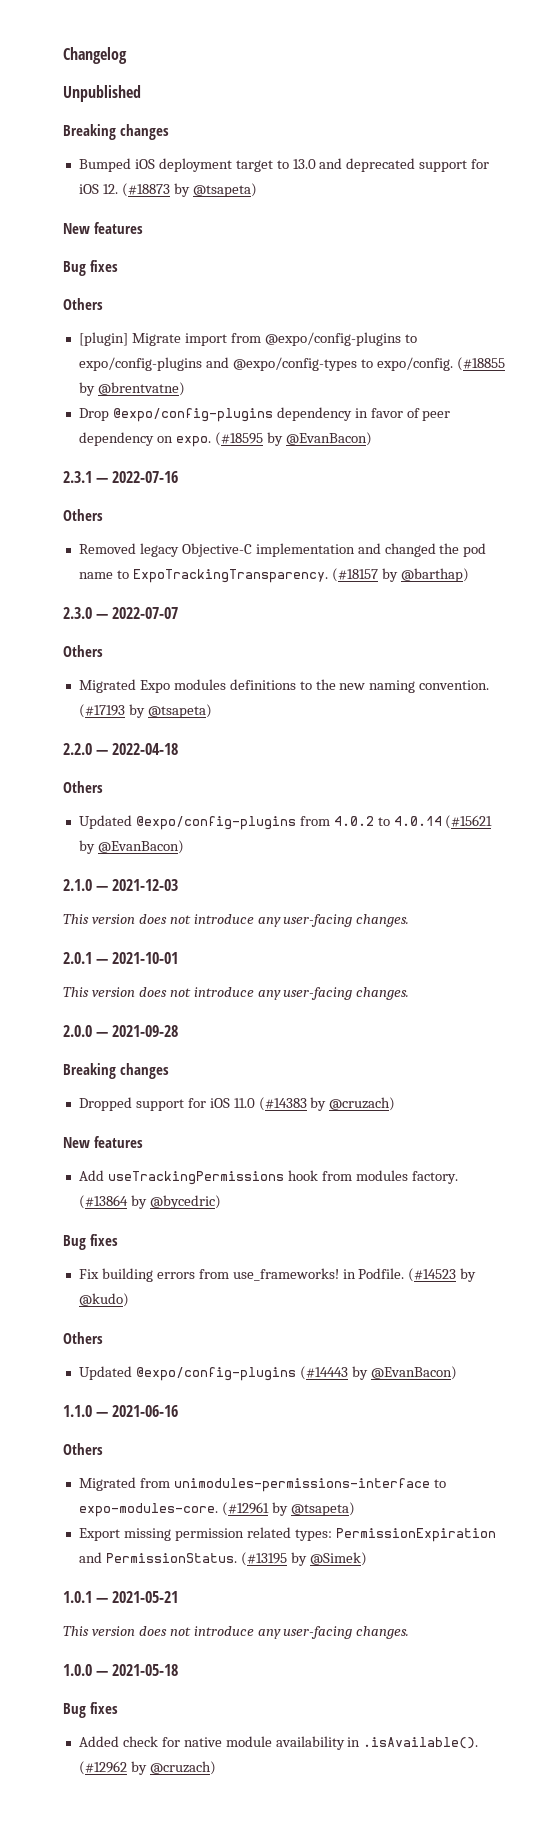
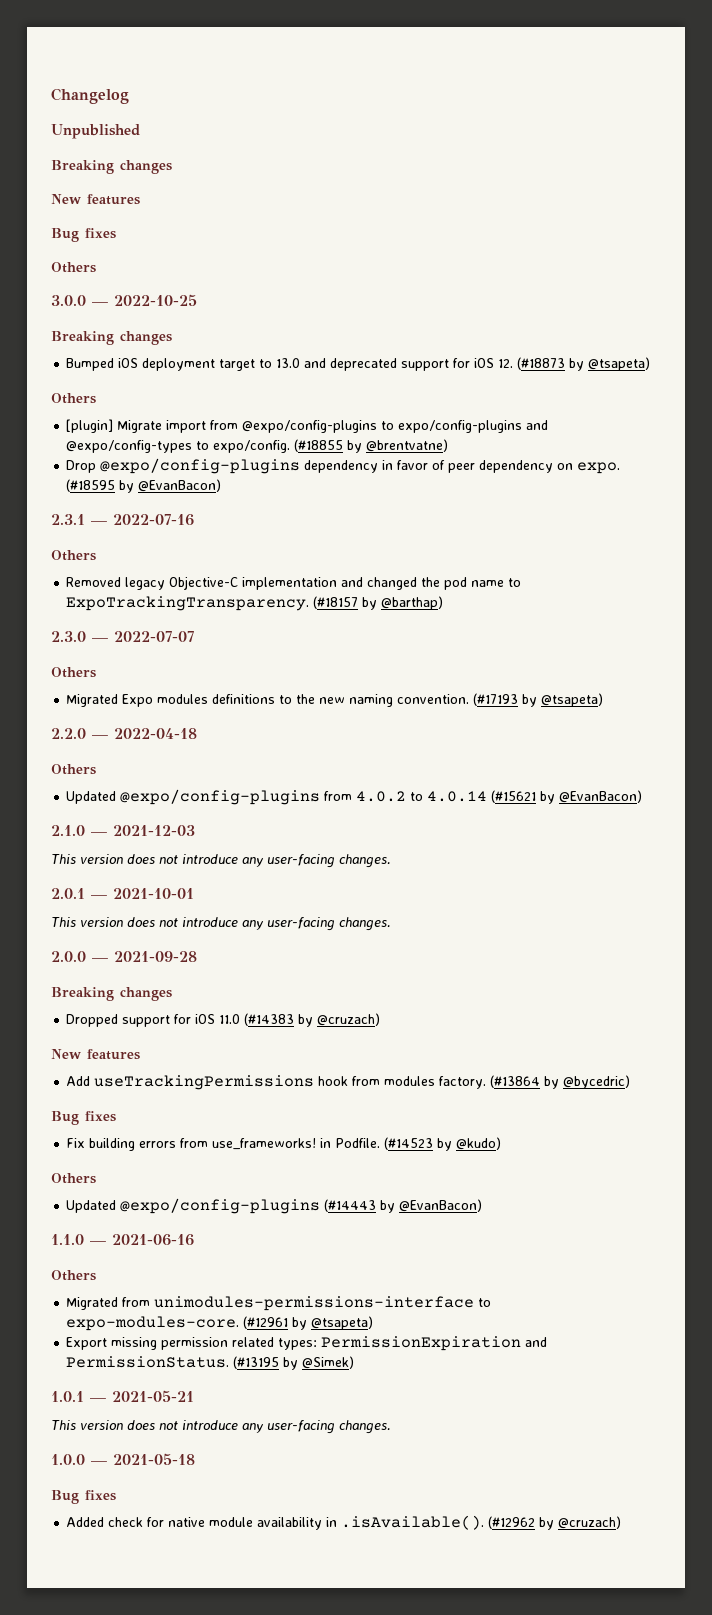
(169, 132) none -> [51,194,140,205] [51,228,116,242] [51,262,96,273] [51,294,197,306] [51,331,172,345] // New features // Bug fixes // Others // 3.0.0 — 2022-10-25 // Breaking changes
[63,222,143,234] [63,260,118,276] // New features // Bug fixes -> (651, 364) none

